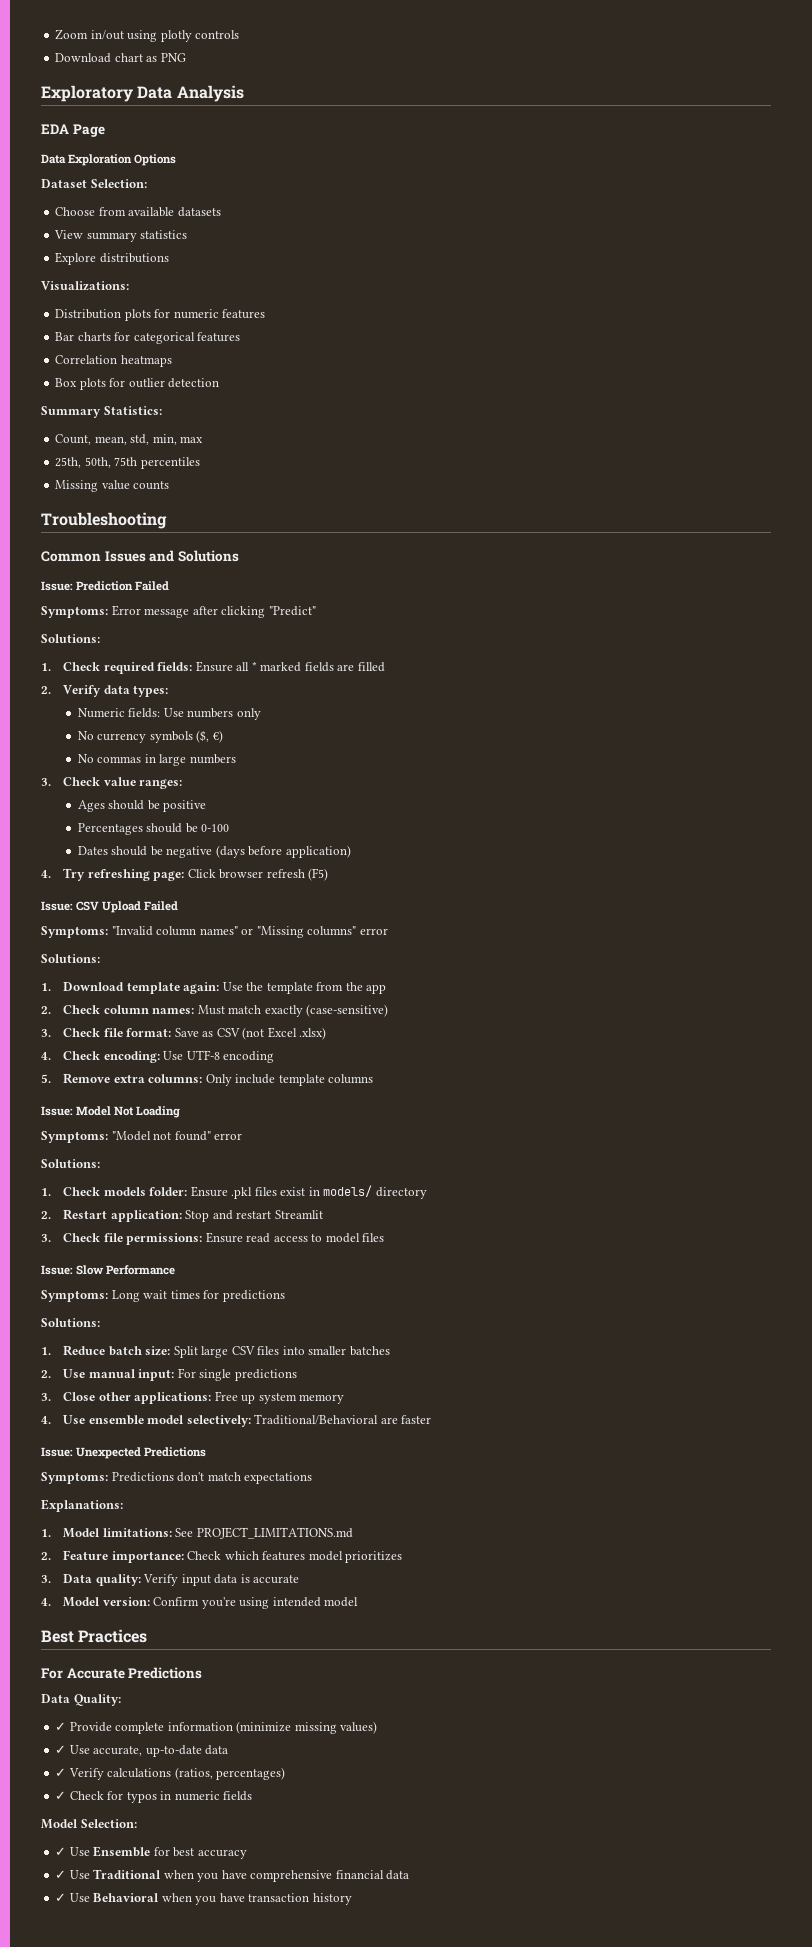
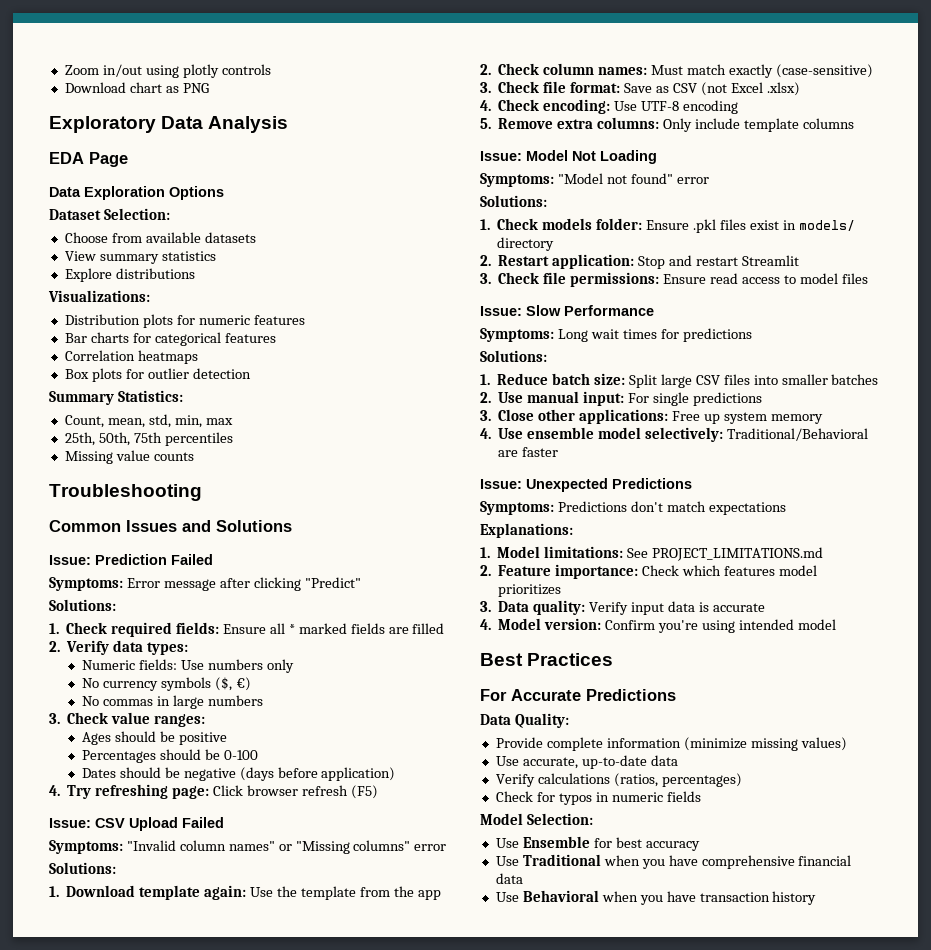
[55,1722,67,1731] ✓ -> (569, 720) none
[55,1745,67,1754] ✓ -> (847, 744) none
[55,1768,67,1777] ✓ -> (678, 760) none
[55,1791,67,1800] ✓ -> (742, 780) none
[55,1847,67,1856] ✓ -> (593, 819) none
[55,1870,67,1879] ✓ -> (700, 846) none
[55,1893,67,1902] ✓ -> (523, 878) none

